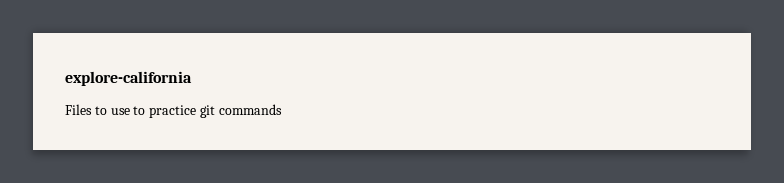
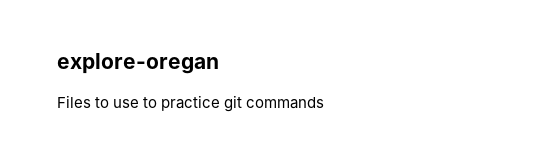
[65,71,192,86] explore-california -> [57,53,219,74] explore-oregan

